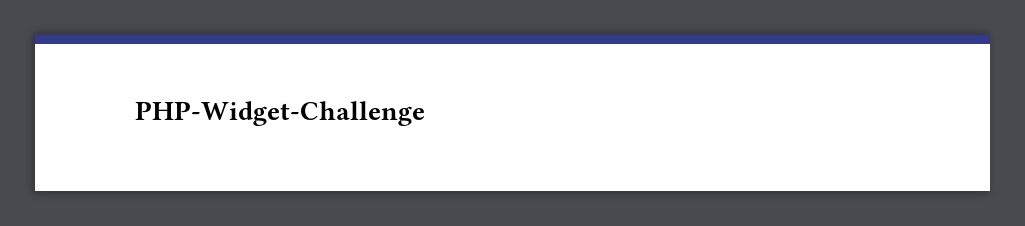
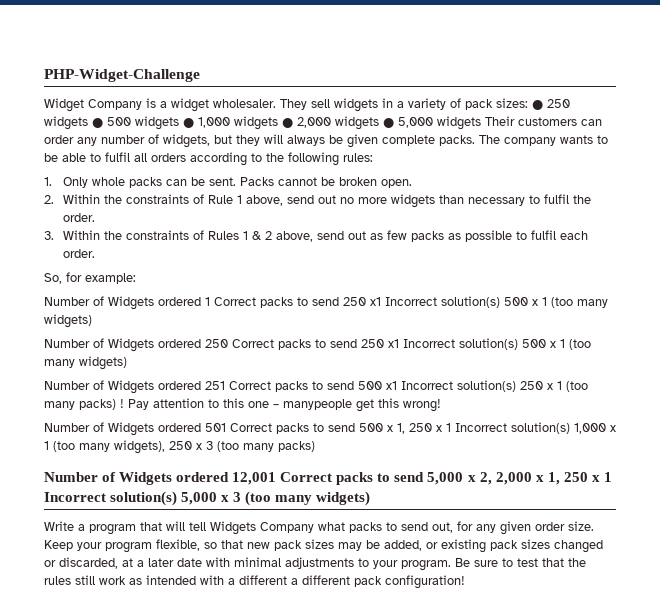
(425, 113) none -> [44,98,570,112] [44,116,602,130] [44,134,608,148] [44,152,373,166] [44,177,413,188] [44,194,592,208] [63,213,96,222] [44,230,589,242] [63,249,96,258] [44,272,136,284] [44,296,608,310] [44,314,92,328] [44,338,591,352] [44,356,127,370] [44,380,588,394] [44,398,441,412] [44,422,616,436] [44,440,315,454] [44,472,612,485] [44,491,371,506] [44,521,594,535] [44,539,603,553] [44,557,586,571] [44,575,465,589] // Widget Company is a widget wholesaler. They sell widgets in a variety of pack sizes: ● 250 widgets ● 500 widgets ● 1,000 widgets ● 2,000 widgets ● 5,000 widgets Their customers can order any number of widgets, but they will always be given complete packs. The company wants to be able to fulfil all orders according to the following rules: // 1. Only whole packs can be sent. Packs cannot be broken open. // 2. Within the constraints of Rule 1 above, send out no more widgets than necessary to fulfil the order. // 3. Within the constraints of Rules 1 & 2 above, send out as few packs as possible to fulfil each order. // So, for example: // Number of Widgets ordered 1 Correct packs to send 250 x1 Incorrect solution(s) 500 x 1 (too many widgets) // Number of Widgets ordered 250 Correct packs to send 250 x1 Incorrect solution(s) 500 x 1 (too many widgets) // Number of Widgets ordered 251 Correct packs to send 500 x1 Incorrect solution(s) 250 x 1 (too many packs) ! Pay attention to this one – manypeople get this wrong! // Number of Widgets ordered 501 Correct packs to send 500 x 1, 250 x 1 Incorrect solution(s) 1,000 x 1 (too many widgets), 250 x 3 (too many packs) // Number of Widgets ordered 12,001 Correct packs to send 5,000 x 2, 2,000 x 1, 250 x 1 Incorrect solution(s) 5,000 x 3 (too many widgets) // Write a program that will tell Widgets Company what packs to send out, for any given order size. Keep your program flexible, so that new pack sizes may be added, or existing pack sizes changed or discarded, at a later date with minimal adjustments to your program. Be sure to test that the rules still work as intended with a different a different pack configuration!

